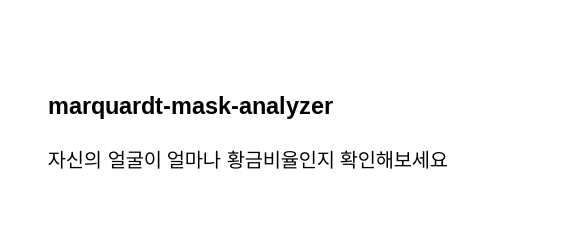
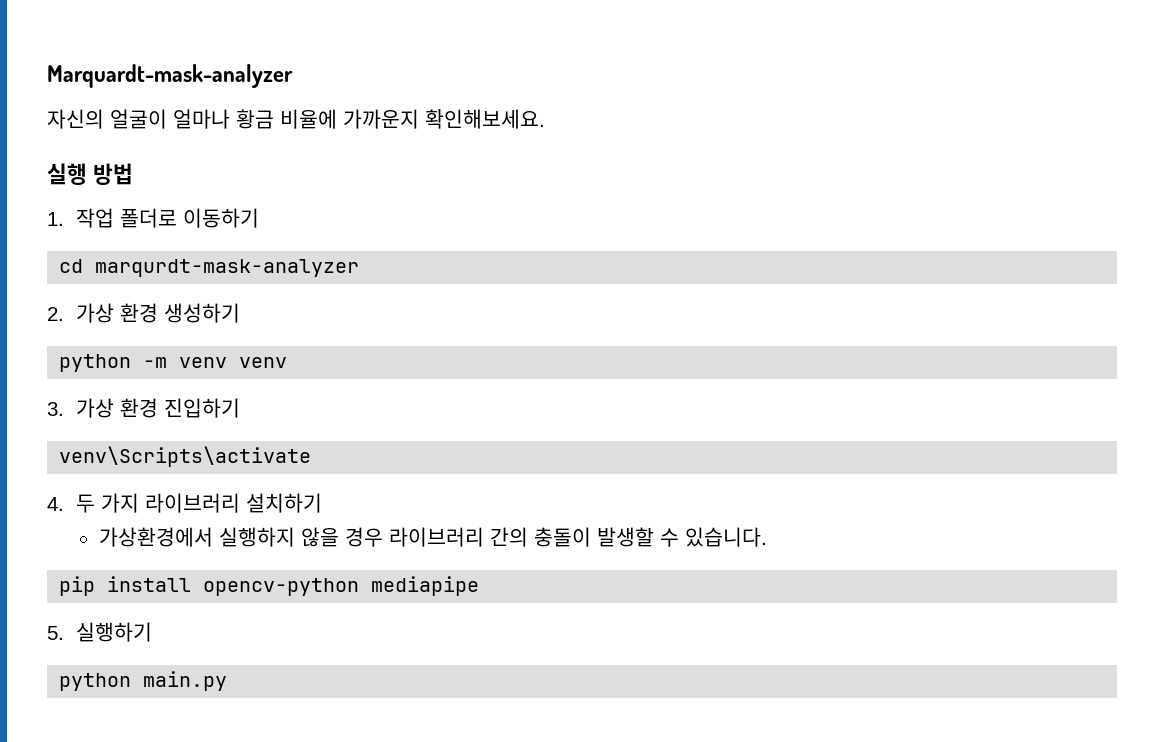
[48,96,333,119] marquardt-mask-analyzer -> [47,64,293,88] Marquardt-mask-analyzer
[226,150,449,169] 황금비율인지 확인해보세요 -> [236,109,545,129] [47,163,133,185] [47,208,260,228] [59,259,360,277] [47,303,241,323] [59,354,288,372] [47,398,241,418] [59,446,312,467] [47,493,323,513] [98,527,767,547] [59,576,480,596] [47,622,153,642] [59,671,228,691] 황금 비율에 가까운지 확인해보세요. // 실행 방법 // 1. 작업 폴더로 이동하기 // cd marqurdt-mask-analyzer // 2. 가상 환경 생성하기 // python -m venv venv // 3. 가상 환경 진입하기 // venv\Scripts\activate // 4. 두 가지 라이브러리 설치하기 // 가상환경에서 실행하지 않을 경우 라이브러리 간의 충돌이 발생할 수 있습니다. // pip install opencv-python mediapipe // 5. 실행하기 // python main.py

